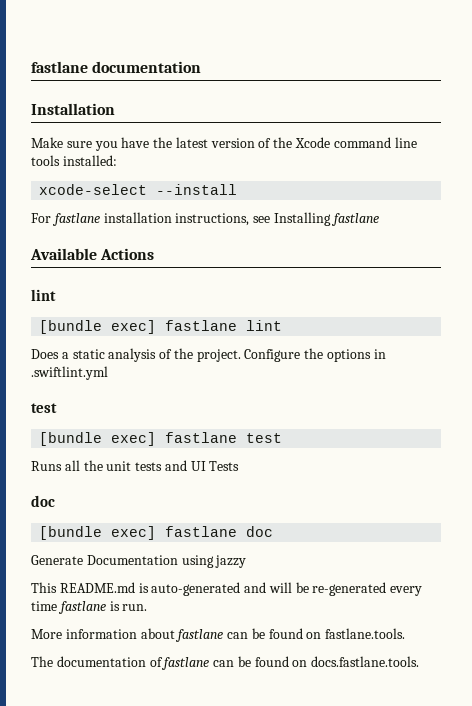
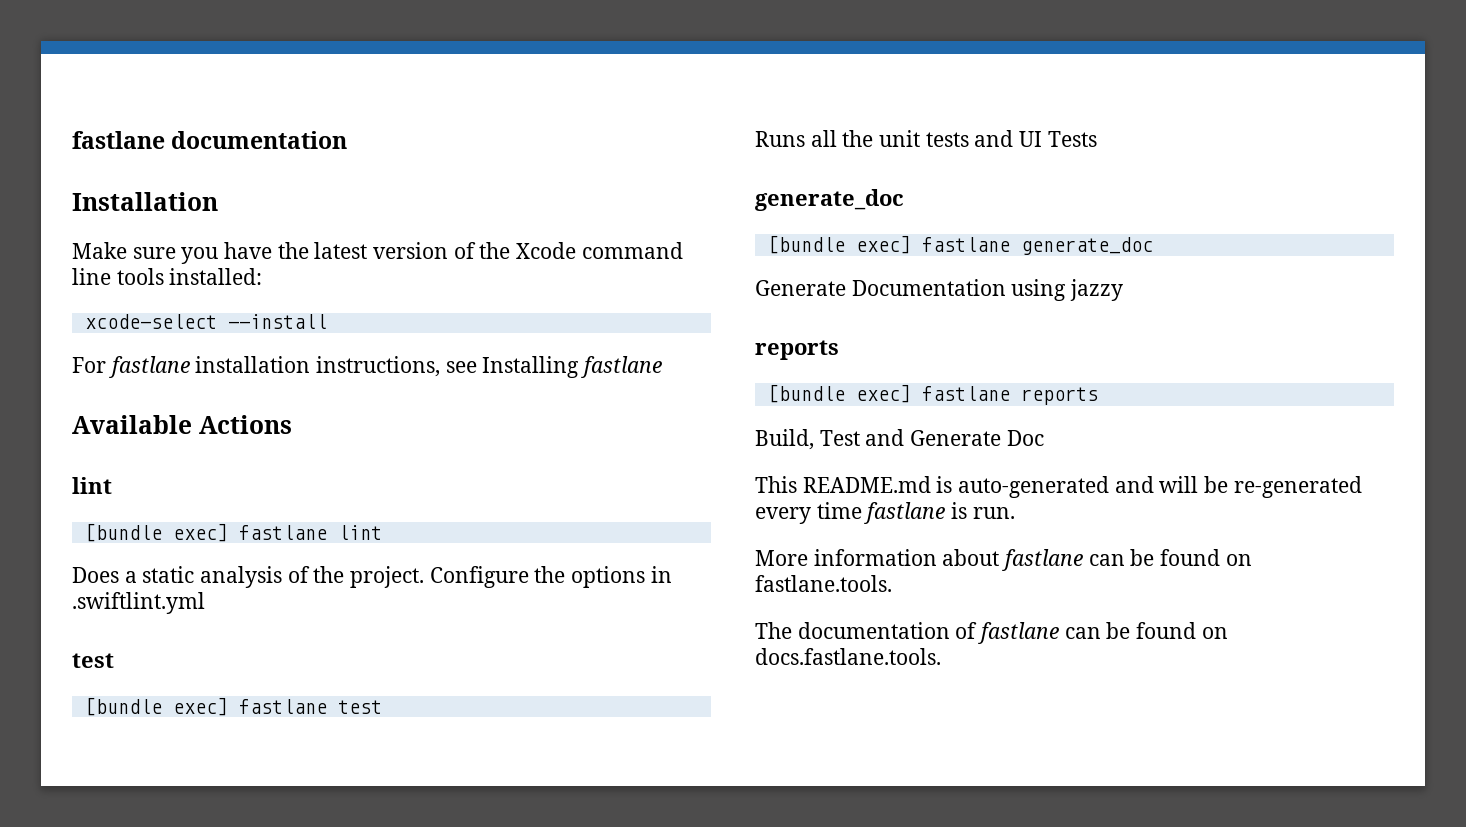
[31,495,55,507] [39,526,274,540] doc // [bundle exec] fastlane doc -> [755,189,904,211] [767,235,1153,255] generate_doc // [bundle exec] fastlane generate_doc
(247, 561) none -> [755,340,839,360] [767,384,1098,405] [755,429,1044,450] // reports // [bundle exec] fastlane reports // Build, Test and Generate Doc

